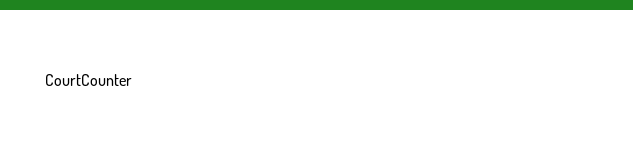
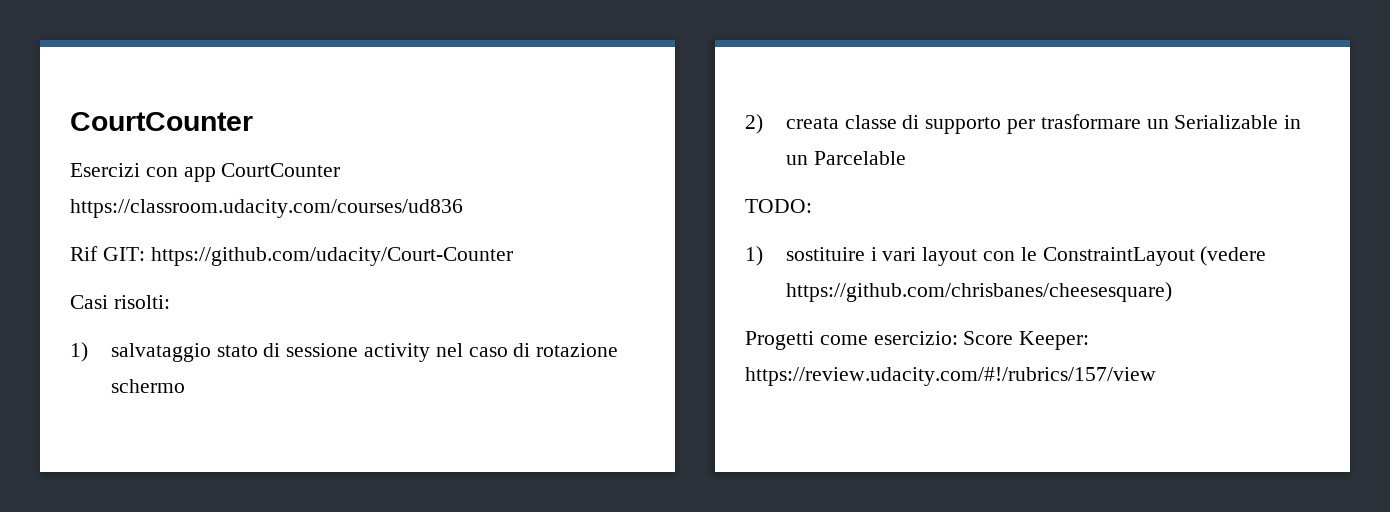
[45,74,132,86] CourtCounter -> [70,112,253,131] [70,163,341,182] [70,199,463,218] [70,246,513,266] [70,295,170,309] [70,342,619,362] [110,379,185,393] [745,114,1302,134] [785,151,906,165] [745,199,812,213] [745,246,1267,266] [785,282,1172,302] [745,331,1090,350] [745,367,1156,386] CourtCounter // Esercizi con app CourtCounter https://classroom.udacity.com/courses/ud836 // Rif GIT: https://github.com/udacity/Court-Counter // Casi risolti: // 1) salvataggio stato di sessione activity nel caso di rotazione schermo // 2) creata classe di supporto per trasformare un Serializable in un Parcelable // TODO: // 1) sostituire i vari layout con le ConstraintLayout (vedere https://github.com/chrisbanes/cheesesquare) // Progetti come esercizio: Score Keeper: https://review.udacity.com/#!/rubrics/157/view

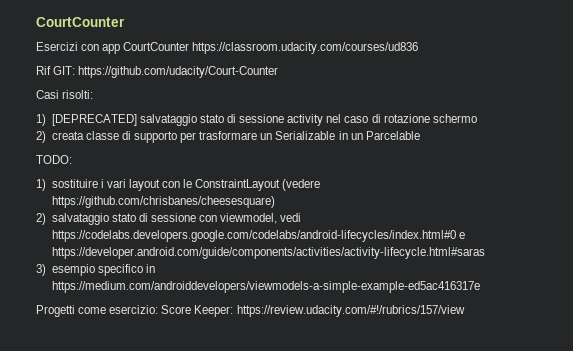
(88, 352) none -> [51,114,137,126] [DEPRECATED]
(1172, 292) none -> [36,213,302,225] [51,230,465,242] [51,247,485,259] [36,264,155,276] [51,281,480,293] // 2) salvataggio stato di sessione con viewmodel, vedi https://codelabs.developers.google.com/codelabs/android-lifecycles/index.html#0 e https://developer.android.com/guide/components/activities/activity-lifecycle.html#saras // 3) esempio specifico in https://medium.com/androiddevelopers/viewmodels-a-simple-example-ed5ac416317e

